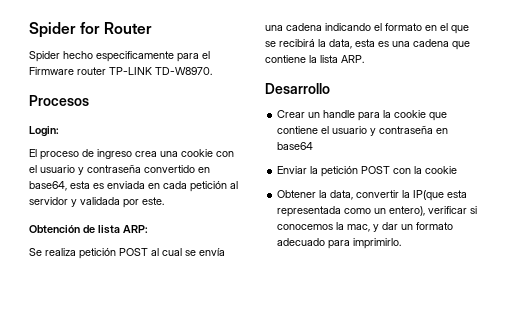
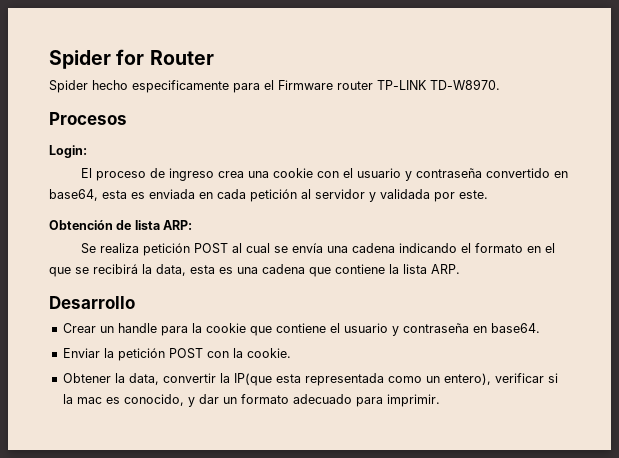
[277,142,314,150] base64 -> [490,323,540,333] base64.
[425,166,458,174] cookie -> [246,348,291,358] cookie.
[277,222,371,232] conocemos la mac, -> [62,394,184,406] la mac es conocido,
[353,238,402,249] imprimirlo. -> [386,394,440,407] imprimir.

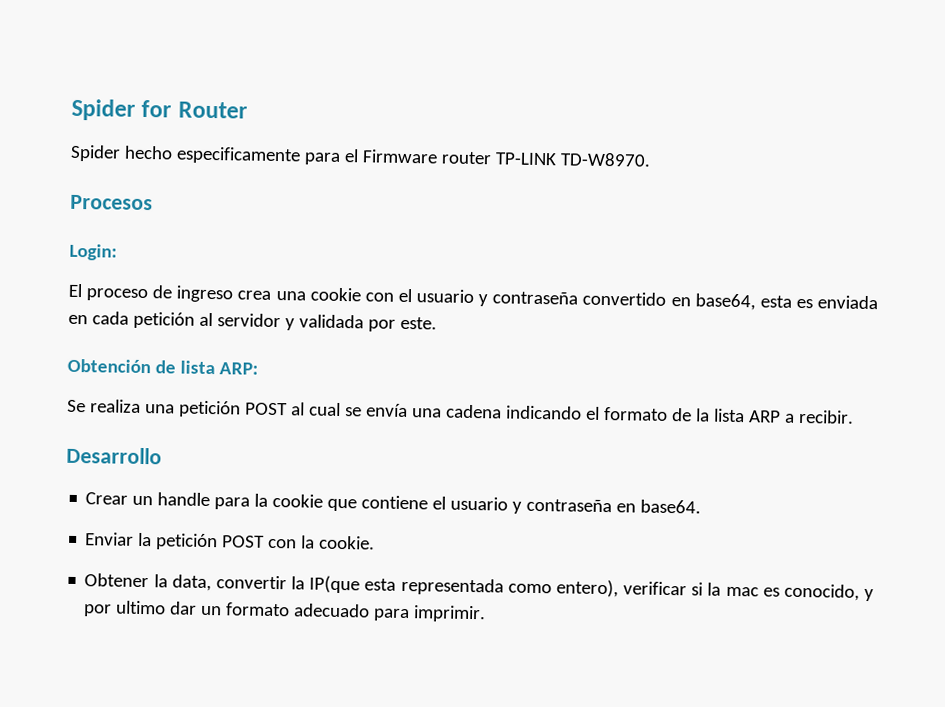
(140, 248) none -> [144,404,175,414] una
[527,243,556,253] [49,264,460,277] en el que se recibirá la data, esta es una cadena que contiene la lista ARP. -> [670,408,854,424] de la lista ARP a recibir.
[425,376,440,383] un -> (552, 588) none
(195, 402) none -> [83,600,167,617] por ultimo

